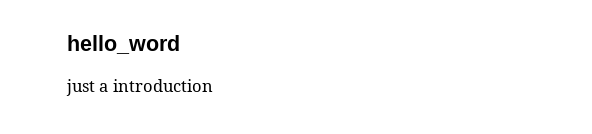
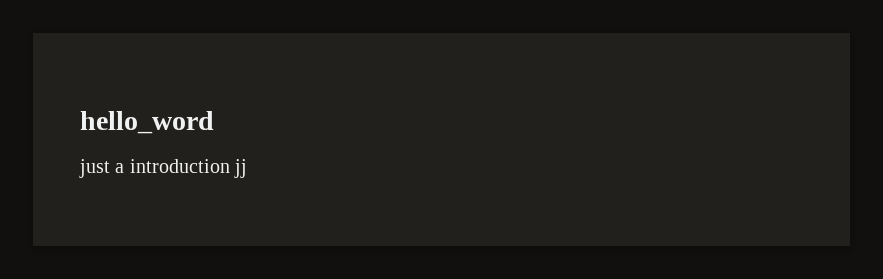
(213, 85) none -> [234,159,248,178] jj

